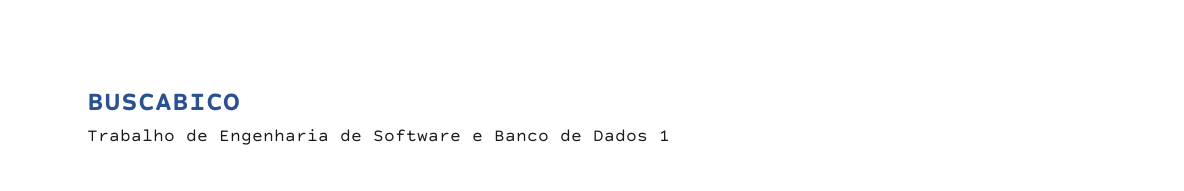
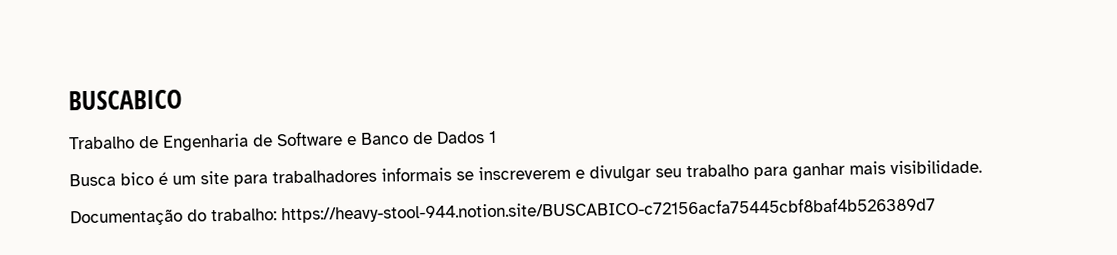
(670, 135) none -> [69,159,982,187] [70,196,936,227] // Busca bico é um site para trabalhadores informais se inscreverem e divulgar seu trabalho para ganhar mais visibilidade. // Documentação do trabalho: https://heavy-stool-944.notion.site/BUSCABICO-c72156acfa75445cbf8baf4b526389d7

